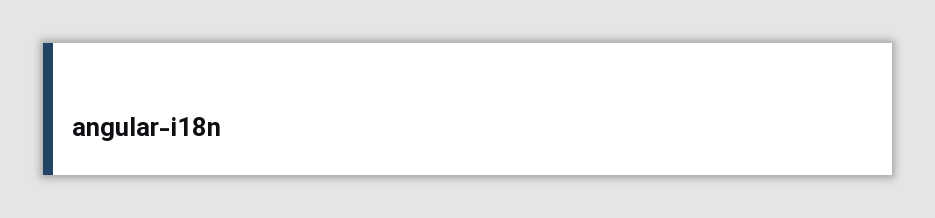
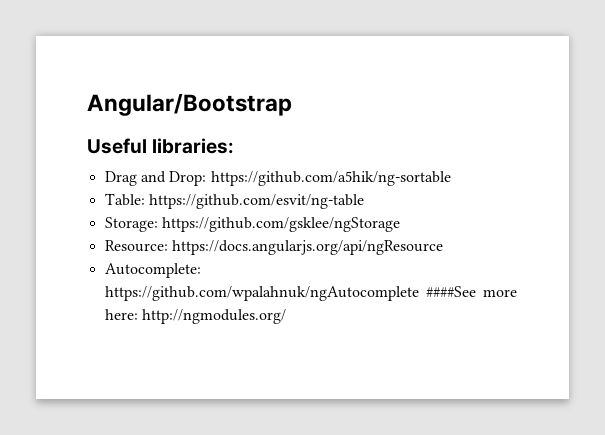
[72,117,221,141] angular-i18n -> [87,93,292,116] [87,138,235,154] [104,171,451,186] [104,193,364,209] [104,217,400,232] [104,240,443,255] [104,263,201,278] [104,286,517,301] [104,309,286,324] Angular/Bootstrap // Useful libraries: // Drag and Drop: https://github.com/a5hik/ng-sortable // Table: https://github.com/esvit/ng-table // Storage: https://github.com/gsklee/ngStorage // Resource: https://docs.angularjs.org/api/ngResource // Autocomplete: https://github.com/wpalahnuk/ngAutocomplete ####See more here: http://ngmodules.org/

